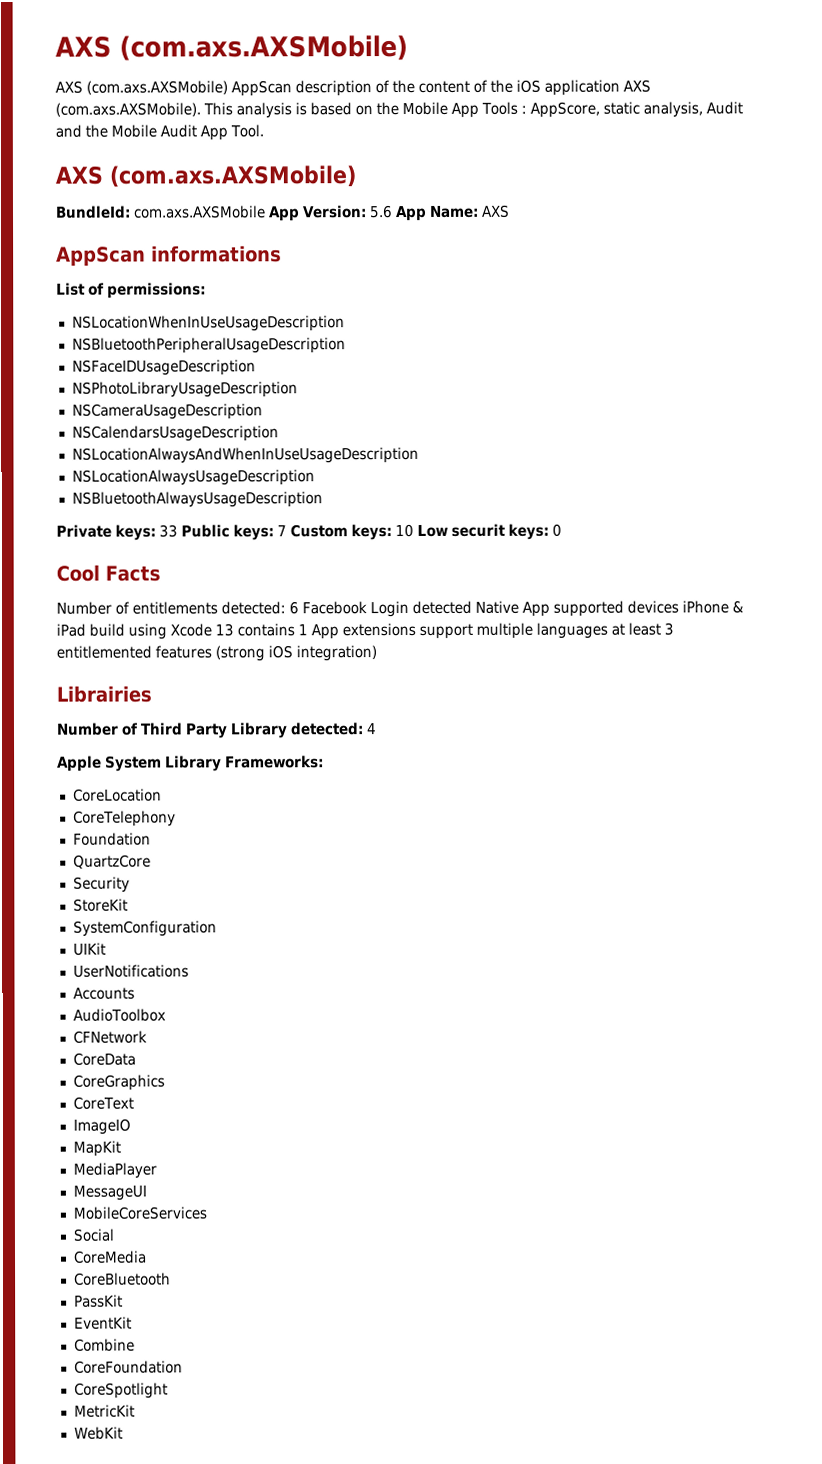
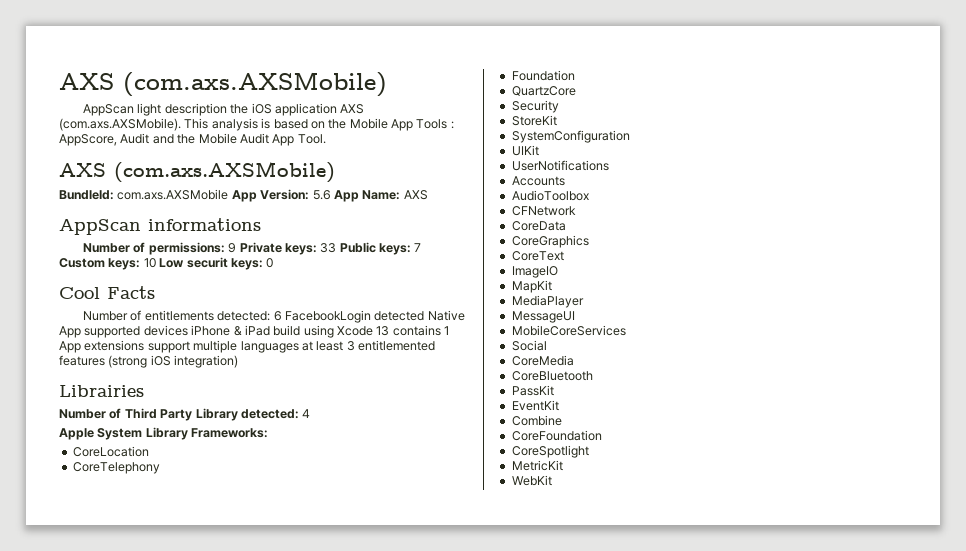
[55,35,408,61] [55,79,488,97] AXS (com.axs.AXSMobile) // AXS (com.axs.AXSMobile) AppScan description of the content of -> [59,72,387,97] [83,103,227,116] AXS (com.axs.AXSMobile) // AppScan light description
[602,101,703,118] static analysis, -> (117, 140) none
[56,282,86,296] List -> [83,243,131,253] Number
[71,315,345,332] [71,337,346,354] [71,359,256,376] [71,381,298,398] [71,403,263,420] [71,425,279,442] [71,446,419,464] [71,469,315,486] [71,491,323,508] // NSLocationWhenInUseUsageDescription // NSBluetoothPeripheralUsageDescription // NSFaceIDUsageDescription // NSPhotoLibraryUsageDescription // NSCameraUsageDescription // NSCalendarsUsageDescription // NSLocationAlwaysAndWhenInUseUsageDescription // NSLocationAlwaysUsageDescription // NSBluetoothAlwaysUsageDescription // -> [228,243,237,253] 9
[302,601,409,618] Facebook Login -> [284,310,371,323] FacebookLogin

